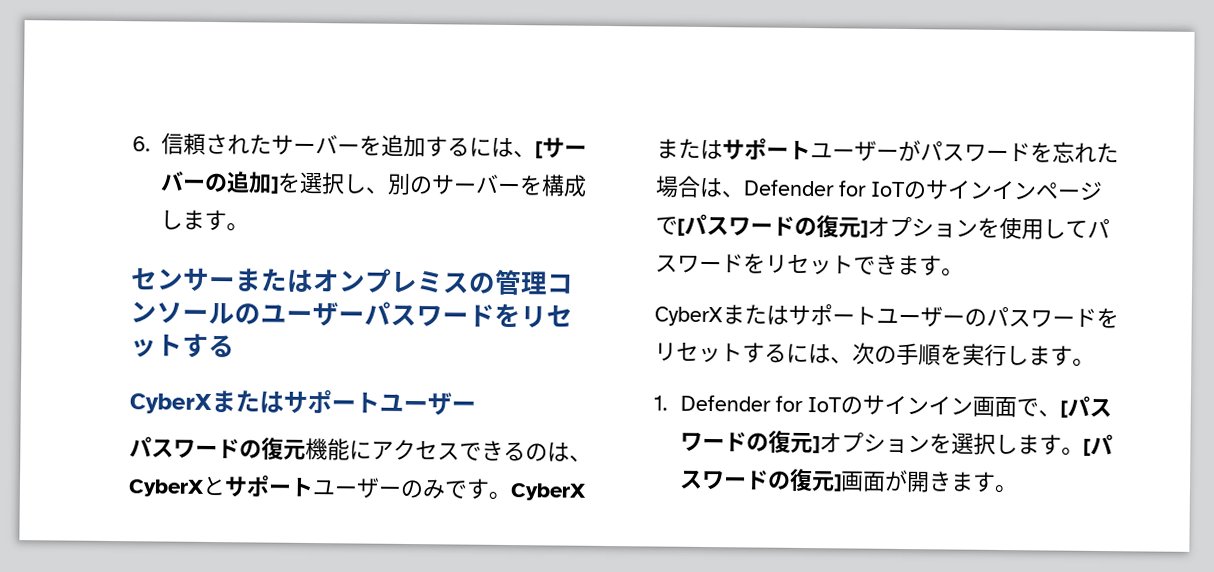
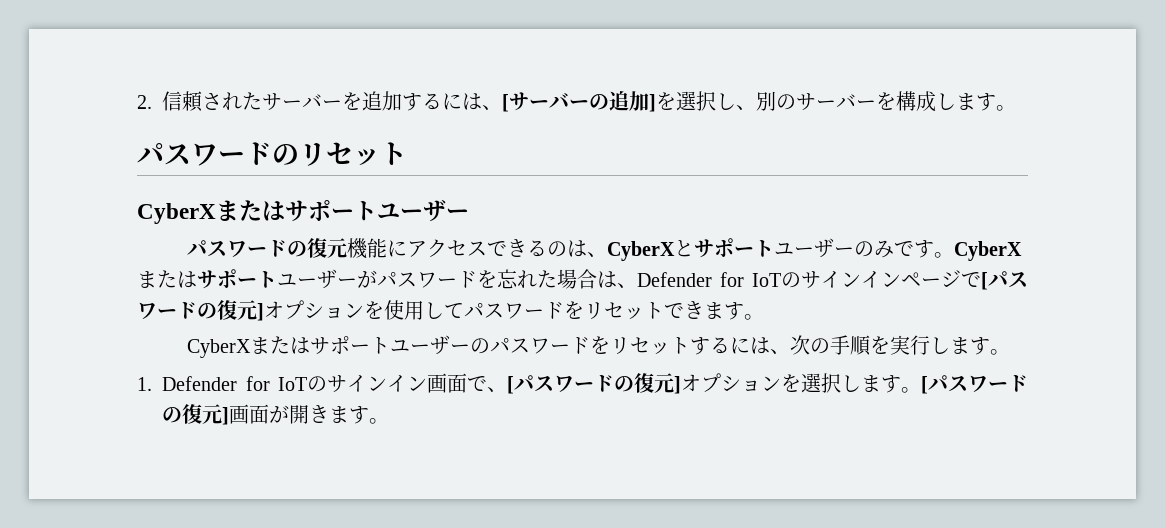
[132,136,151,152] 6. -> [137,95,152,109] 2.
[130,267,574,296] [130,301,573,328] [130,333,235,358] センサーまたはオンプレミスの管理コンソールのユーザーパスワードをリセットする -> [137,142,407,166] パスワードのリセット

